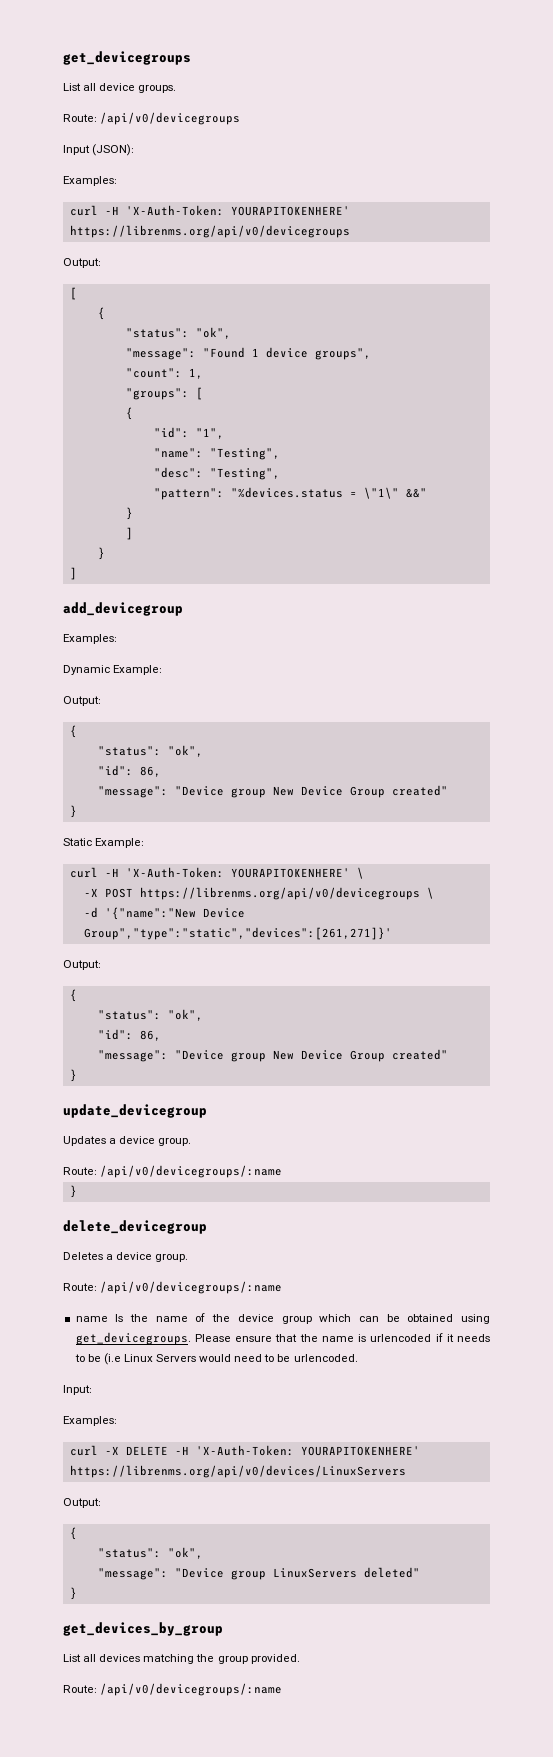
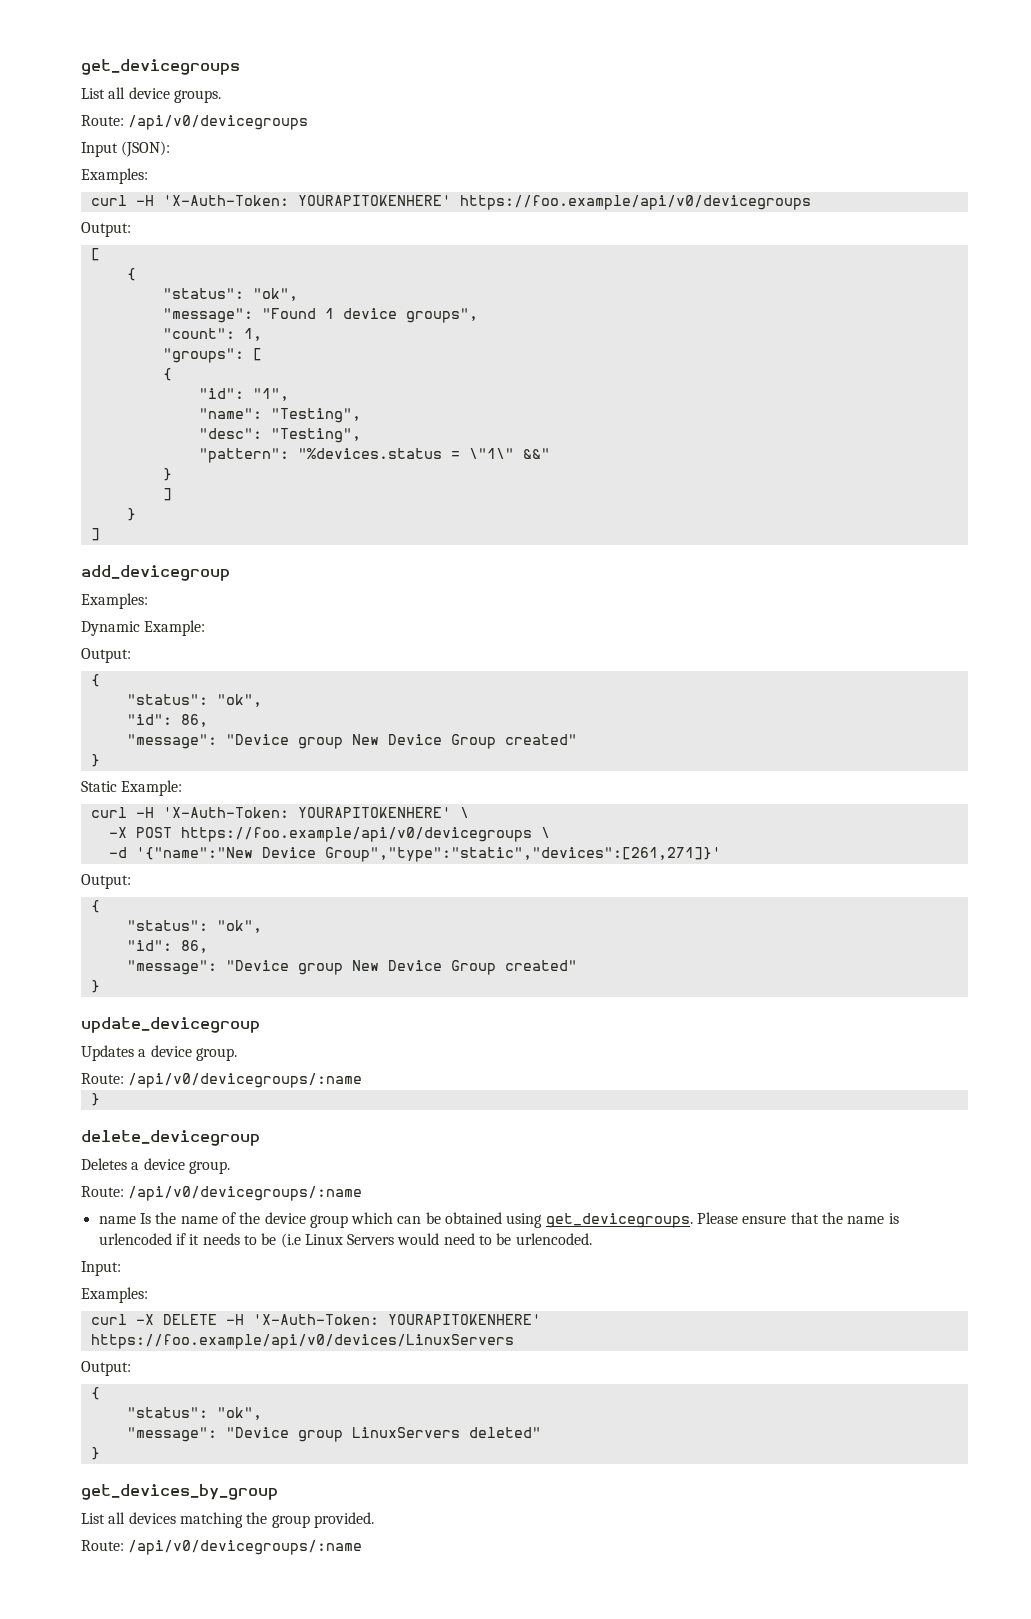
[69,225,350,238] https://librenms.org/api/v0/devicegroups -> [459,195,811,210] https://foo.example/api/v0/devicegroups
[139,887,420,900] https://librenms.org/api/v0/devicegroups -> [180,827,532,842] https://foo.example/api/v0/devicegroups
[69,1465,406,1478] https://librenms.org/api/v0/devices/LinuxServers -> [90,1334,514,1349] https://foo.example/api/v0/devices/LinuxServers

